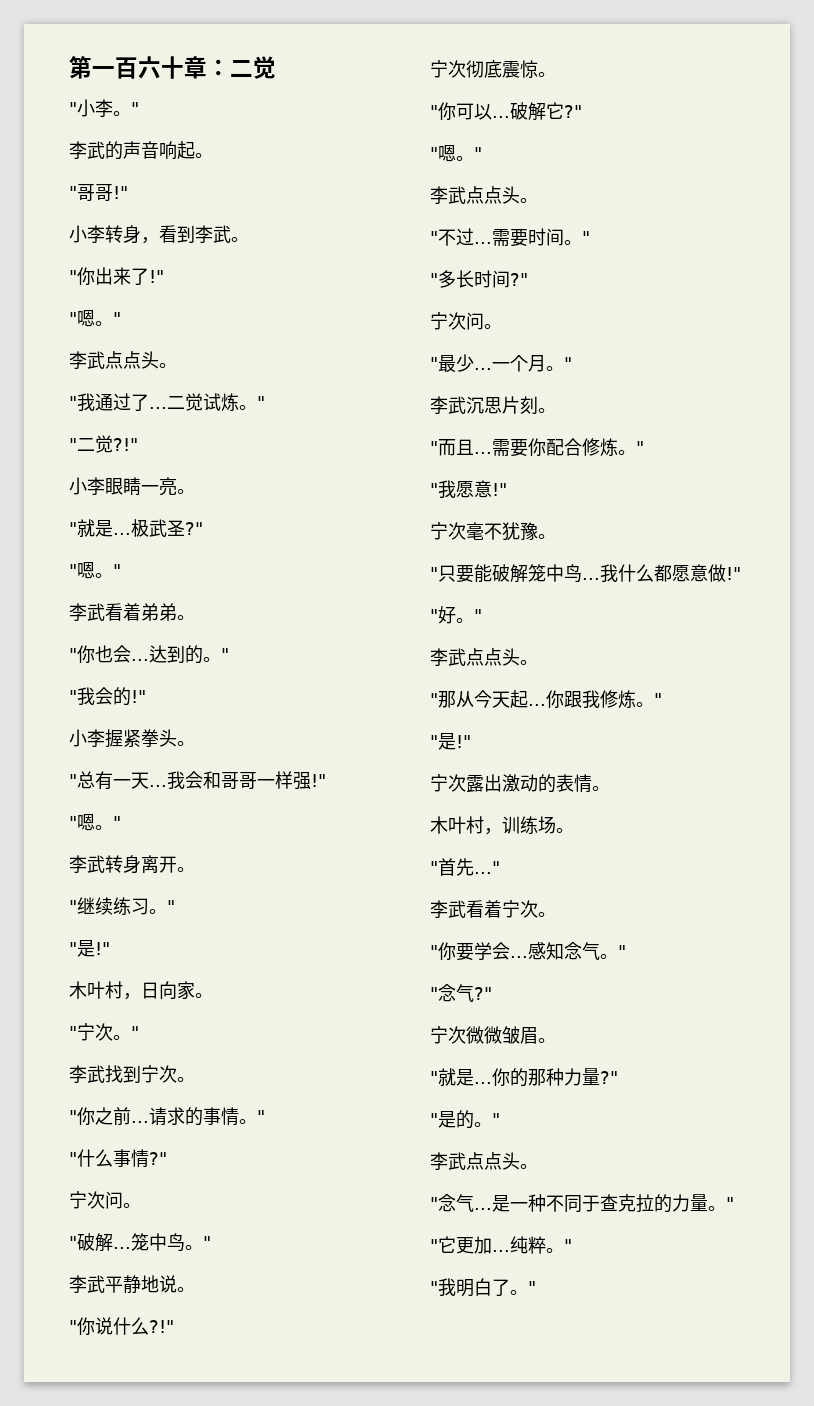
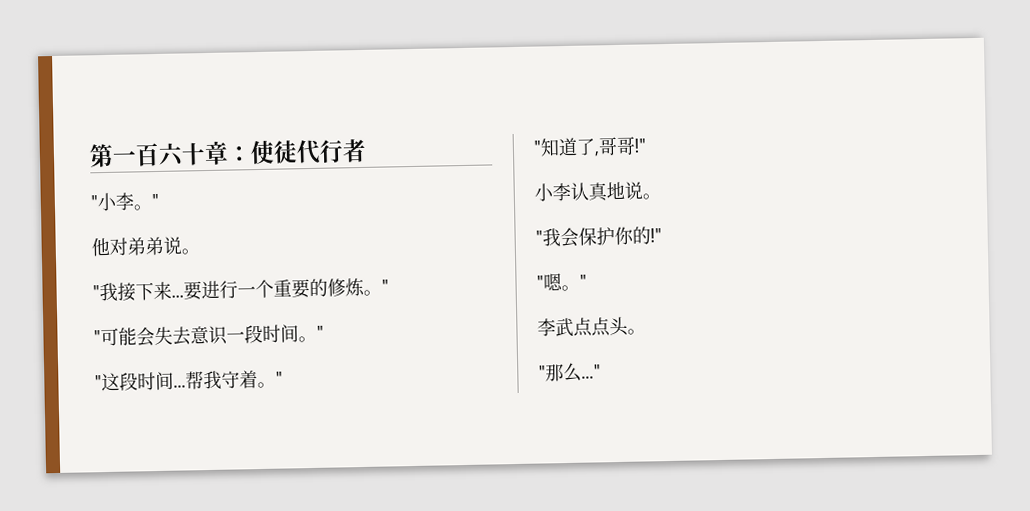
[230,56,276,79] 二觉 -> [250,138,367,165] 使徒代行者
[69,141,213,160] [69,186,77,199] 李武的声音响起。 // " -> [91,236,200,257] [92,277,389,302] [93,324,324,347] [94,370,283,392] [533,137,600,157] 他对弟弟说。 // "我接下来...要进行一个重要的修炼。" // "可能会失去意识一段时间。" // "这段时间...帮我守着。" // "知道了,
[105,225,249,244] [69,267,149,285] 转身，看到李武。 // "你出来了 -> [570,181,661,202] [535,226,651,248] 认真地说。 // "我会保护你的
[77,393,265,412] [69,435,138,453] [69,477,195,496] [69,519,203,537] [69,562,121,579] [69,603,195,621] [69,645,229,664] [69,687,146,706] [69,729,195,748] [69,771,326,790] [69,814,121,831] [69,855,195,874] [69,897,175,915] [69,940,110,957] [69,981,213,1000] [69,1023,139,1041] [69,1065,195,1083] [69,1107,265,1126] [69,1149,167,1168] [69,1191,141,1209] [69,1233,211,1252] [69,1275,195,1293] [69,1317,174,1335] [430,60,556,78] [430,102,582,121] [430,145,482,162] [430,186,538,204] [430,228,590,247] [430,270,528,288] [430,312,502,330] [430,354,572,372] [430,396,556,415] [430,438,644,457] [430,480,507,498] [430,522,556,541] [430,564,741,583] [430,606,482,624] [430,648,538,666] [430,690,662,709] [430,733,471,750] [430,774,610,793] [430,816,574,835] [430,858,500,876] [430,900,556,918] [430,942,626,961] [430,984,492,1002] [430,1026,556,1044] [430,1068,618,1087] [430,1110,500,1129] [430,1152,538,1170] [430,1194,734,1213] [430,1236,572,1254] [430,1278,536,1297] 我通过了...二觉试炼。" // "二觉?!" // 小李眼睛一亮。 // "就是...极武圣?" // "嗯。" // 李武看着弟弟。 // "你也会...达到的。" // "我会的!" // 小李握紧拳头。 // "总有一天...我会和哥哥一样强!" // "嗯。" // 李武转身离开。 // "继续练习。" // "是!" // 木叶村，日向家。 // "宁次。" // 李武找到宁次。 // "你之前...请求的事情。" // "什么事情?" // 宁次问。 // "破解...笼中鸟。" // 李武平静地说。 // "你说什么?!" // 宁次彻底震惊。 // "你可以...破解它?" // "嗯。" // 李武点点头。 // "不过...需要时间。" // "多长时间?" // 宁次问。 // "最少...一个月。" // 李武沉思片刻。 // "而且...需要你配合修炼。" // "我愿意!" // 宁次毫不犹豫。 // "只要能破解笼中鸟...我什么都愿意做!" // "好。" // 李武点点头。 // "那从今天起...你跟我修炼。" // "是!" // 宁次露出激动的表情。 // 木叶村，训练场。 // "首先..." // 李武看着宁次。 // "你要学会...感知念气。" // "念气?" // 宁次微微皱眉。 // "就是...你的那种力量?" // "是的。" // 李武点点头。 // "念气...是一种不同于查克拉的力量。" // "它更加...纯粹。" // "我明白了。" -> [545,362,601,383] 那么..."

